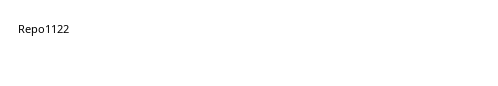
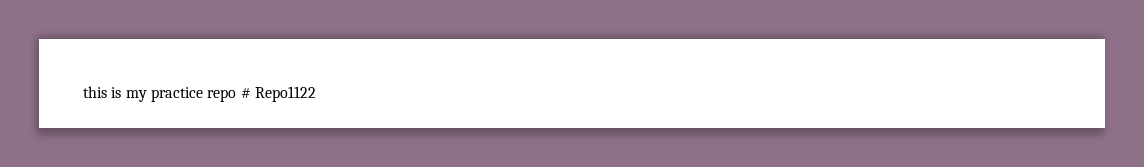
(18, 30) none -> [83,86,251,102] this is my practice repo #

